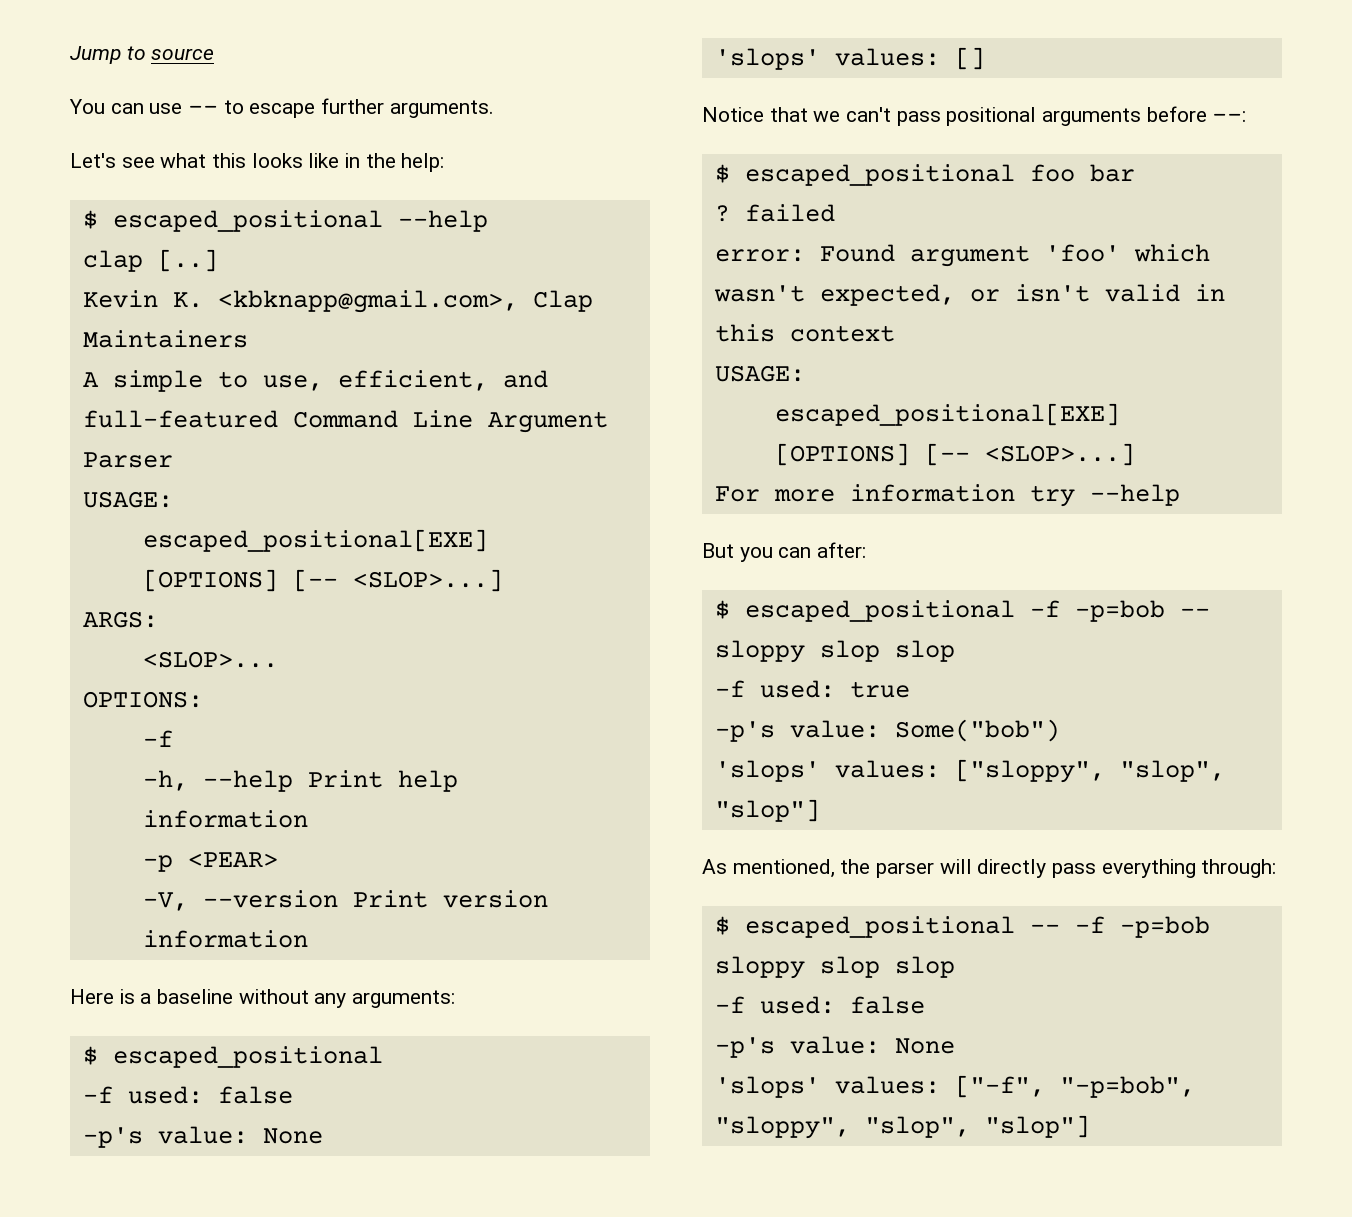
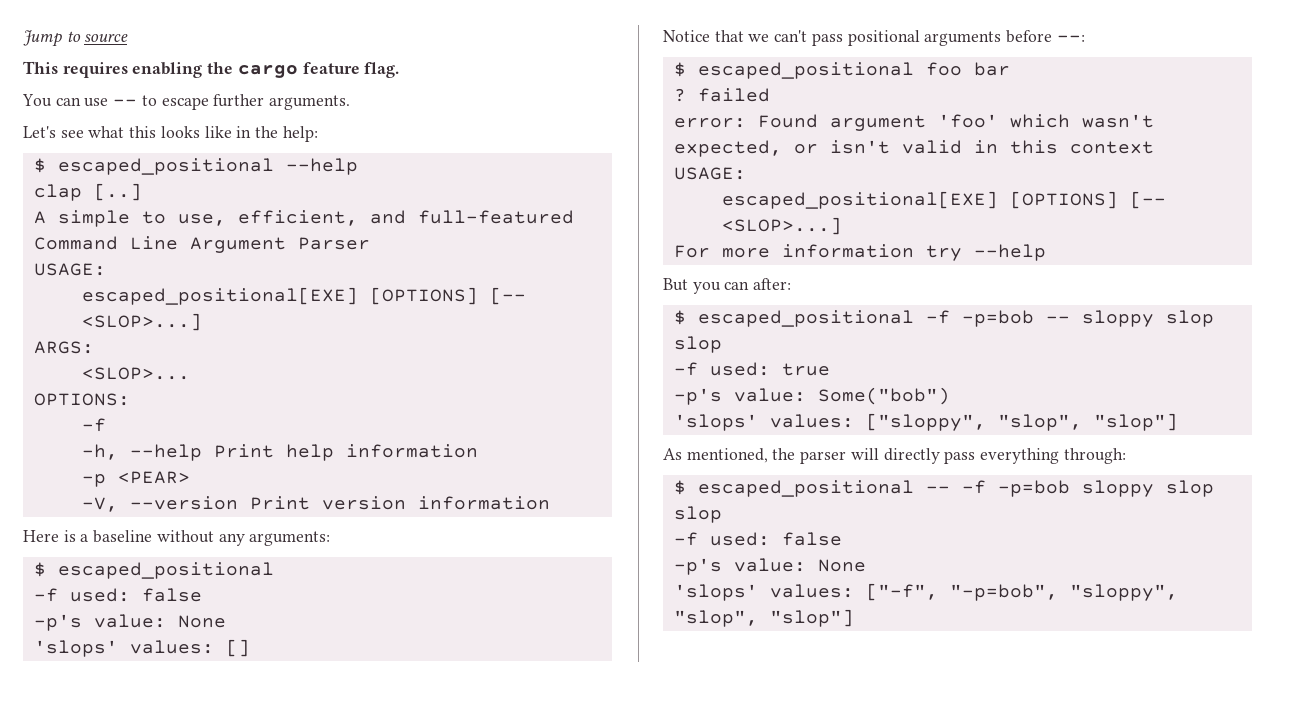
(215, 54) none -> [23,61,400,78] // This requires enabling the cargo feature flag.
[82,290,593,313] [82,330,248,348] // Kevin K. <kbknapp@gmail.com>, Clap Maintainers -> (142, 192) none

